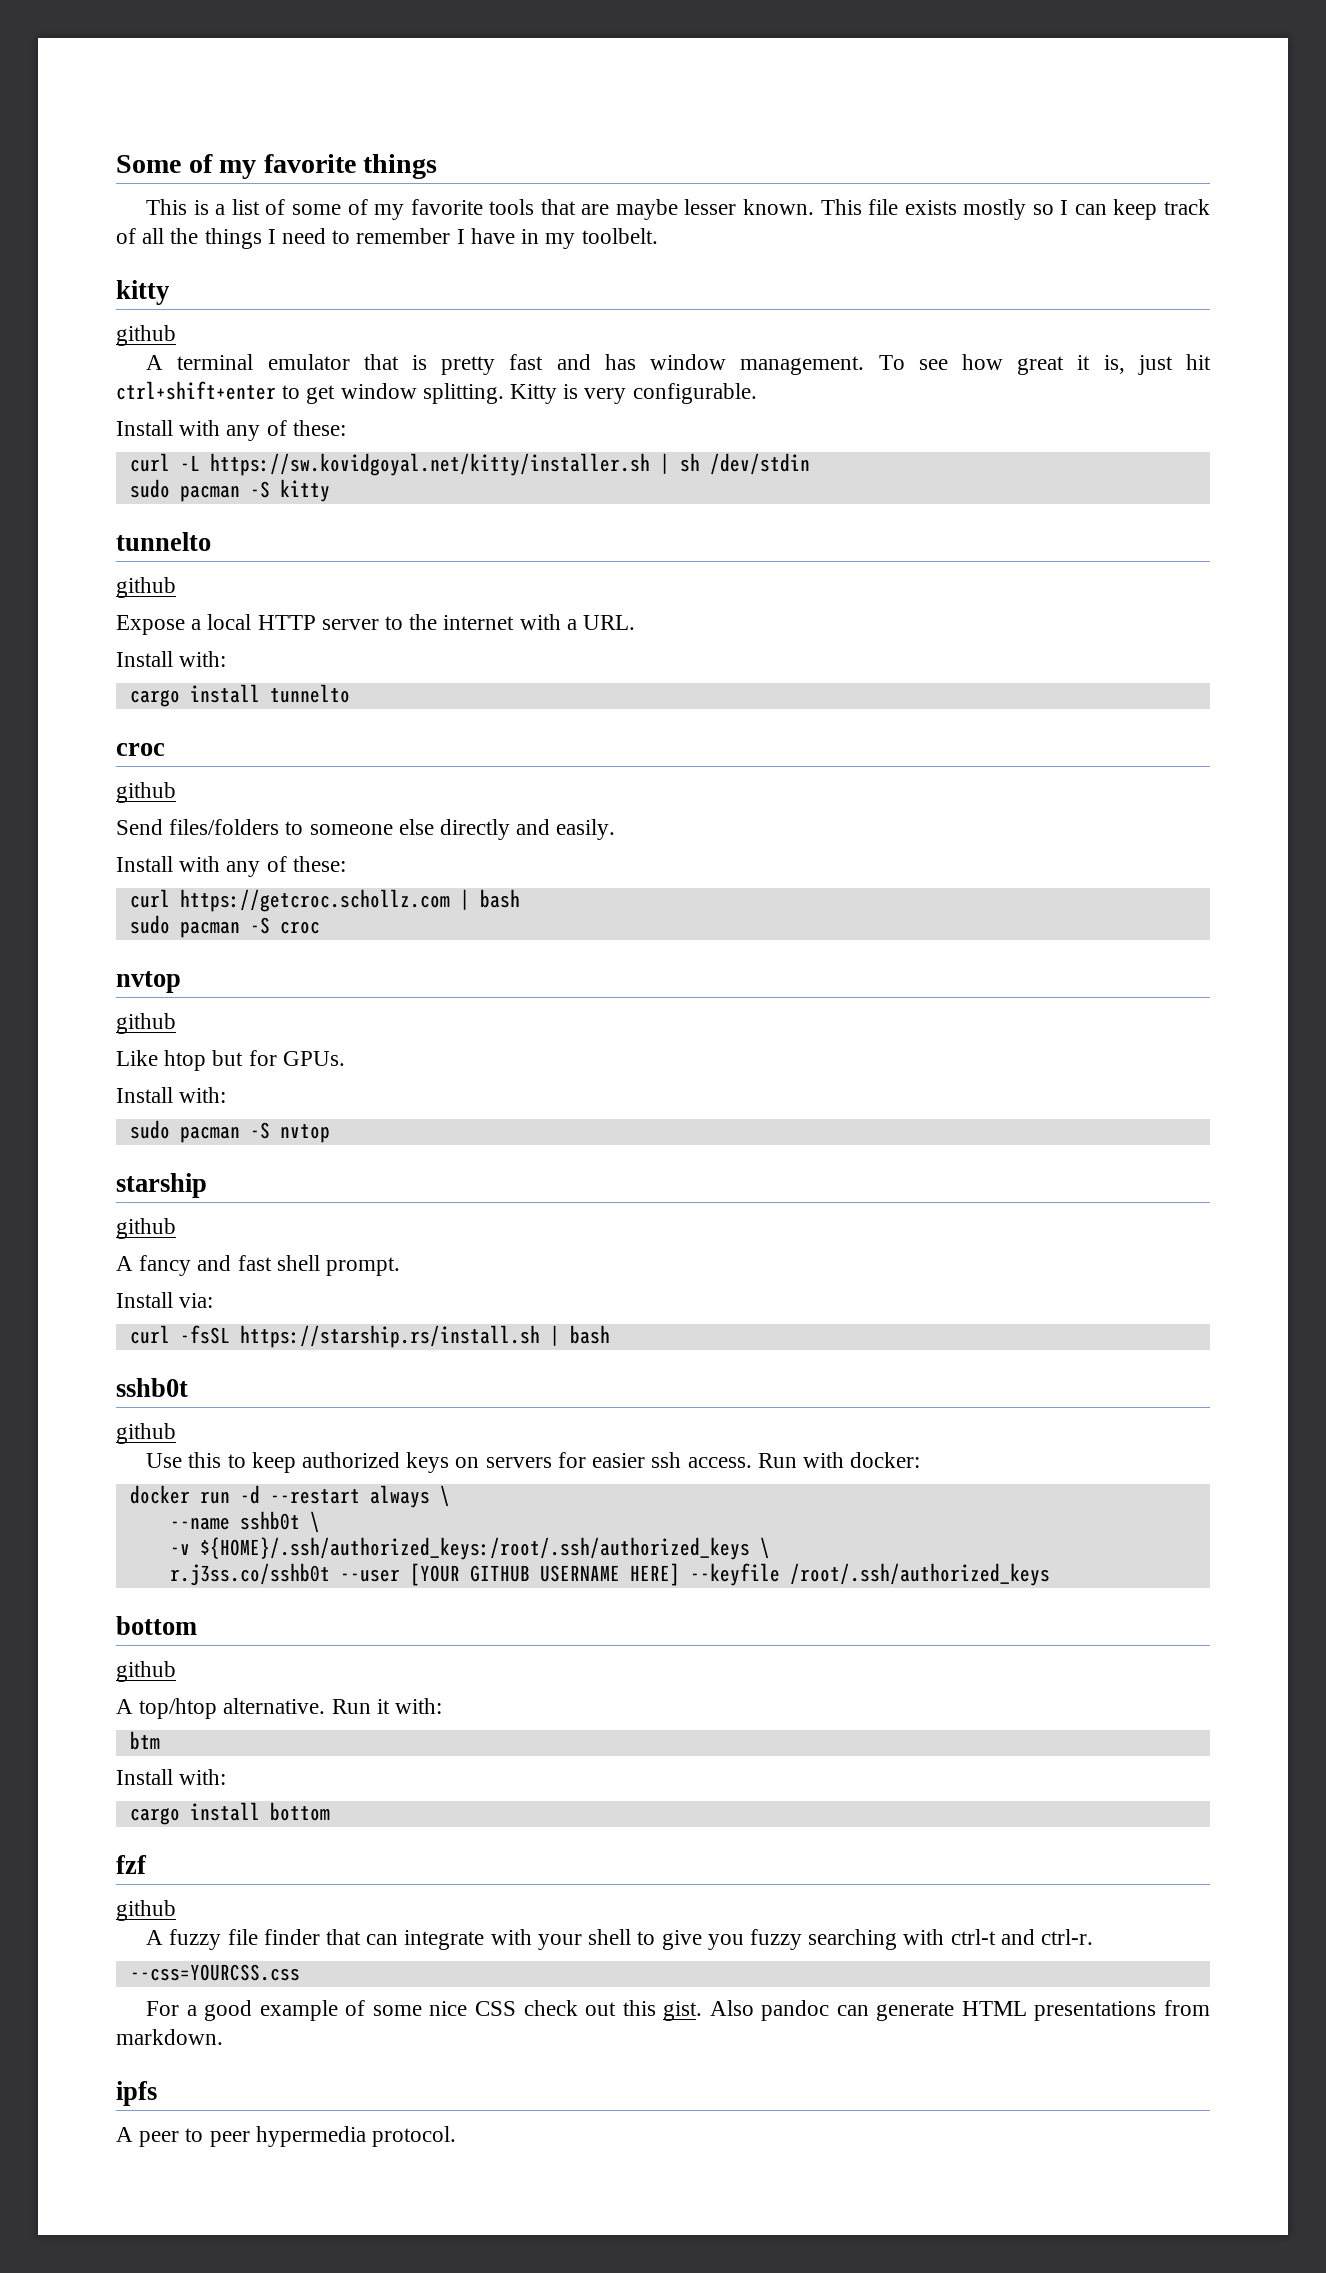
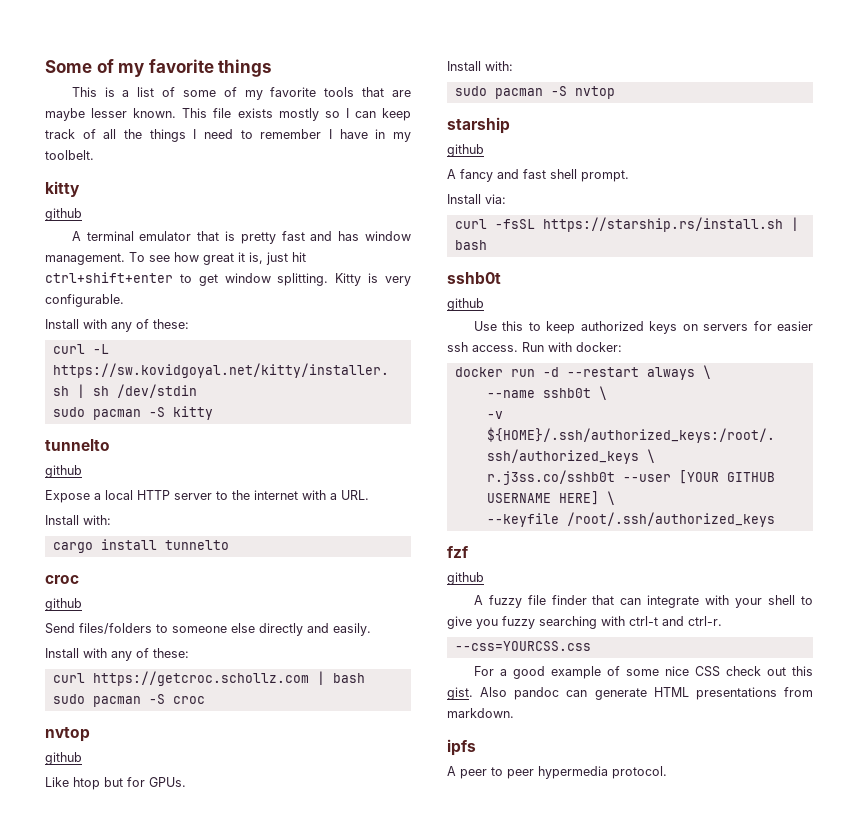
(680, 1574) none -> [606,491,615,505] \ //
[116,1616,197,1635] [116,1661,176,1682] [116,1698,443,1719] [129,1731,160,1750] [116,1769,227,1785] [129,1802,330,1825] // bottom // github // A top/htop alternative. Run it with: // btm // Install with: // cargo install bottom -> (775, 519) none

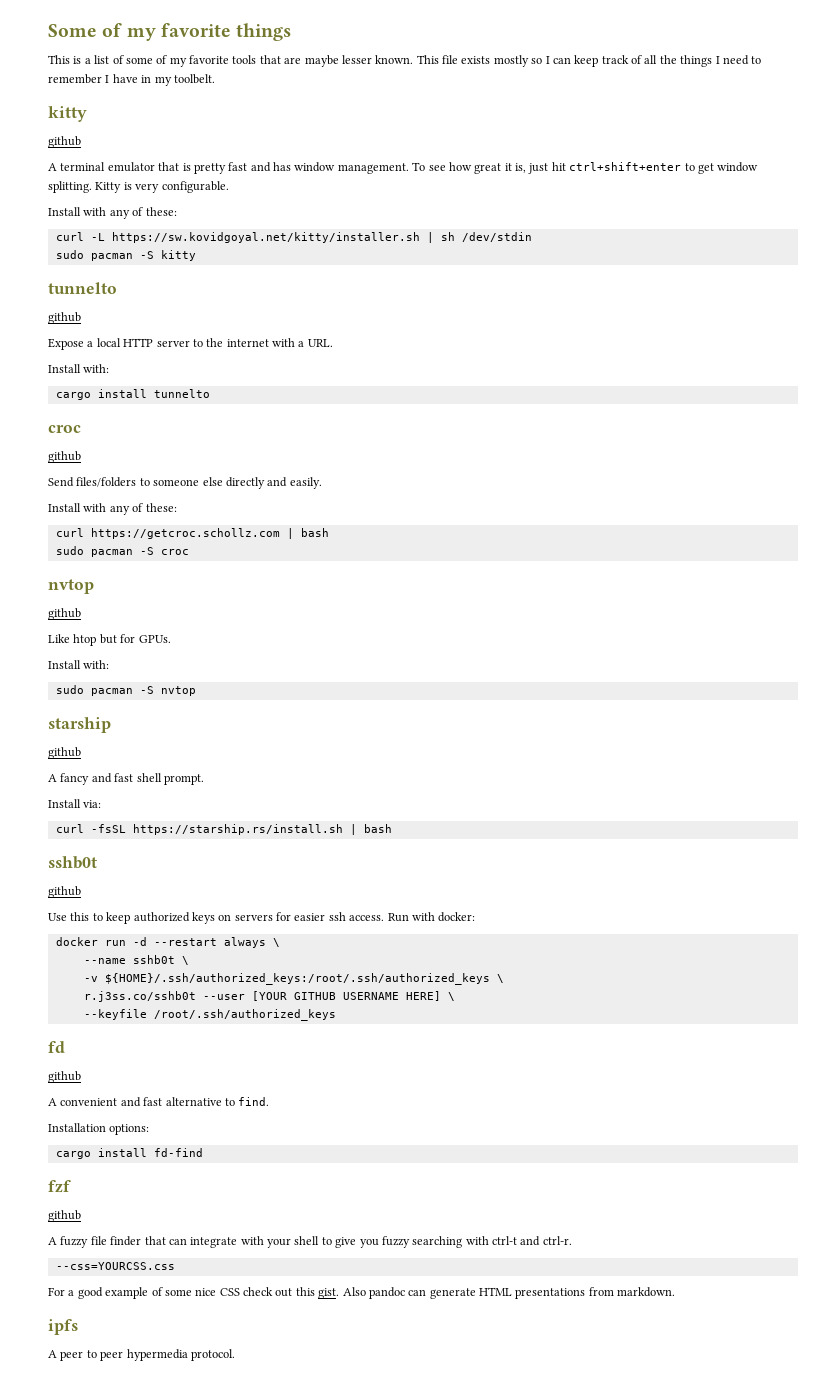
(775, 519) none -> [48,1041,65,1053] [48,1071,81,1083] [48,1097,270,1107] [48,1123,150,1135] [55,1148,203,1159] // fd // github // A convenient and fast alternative to find. // Installation options: // cargo install fd-find

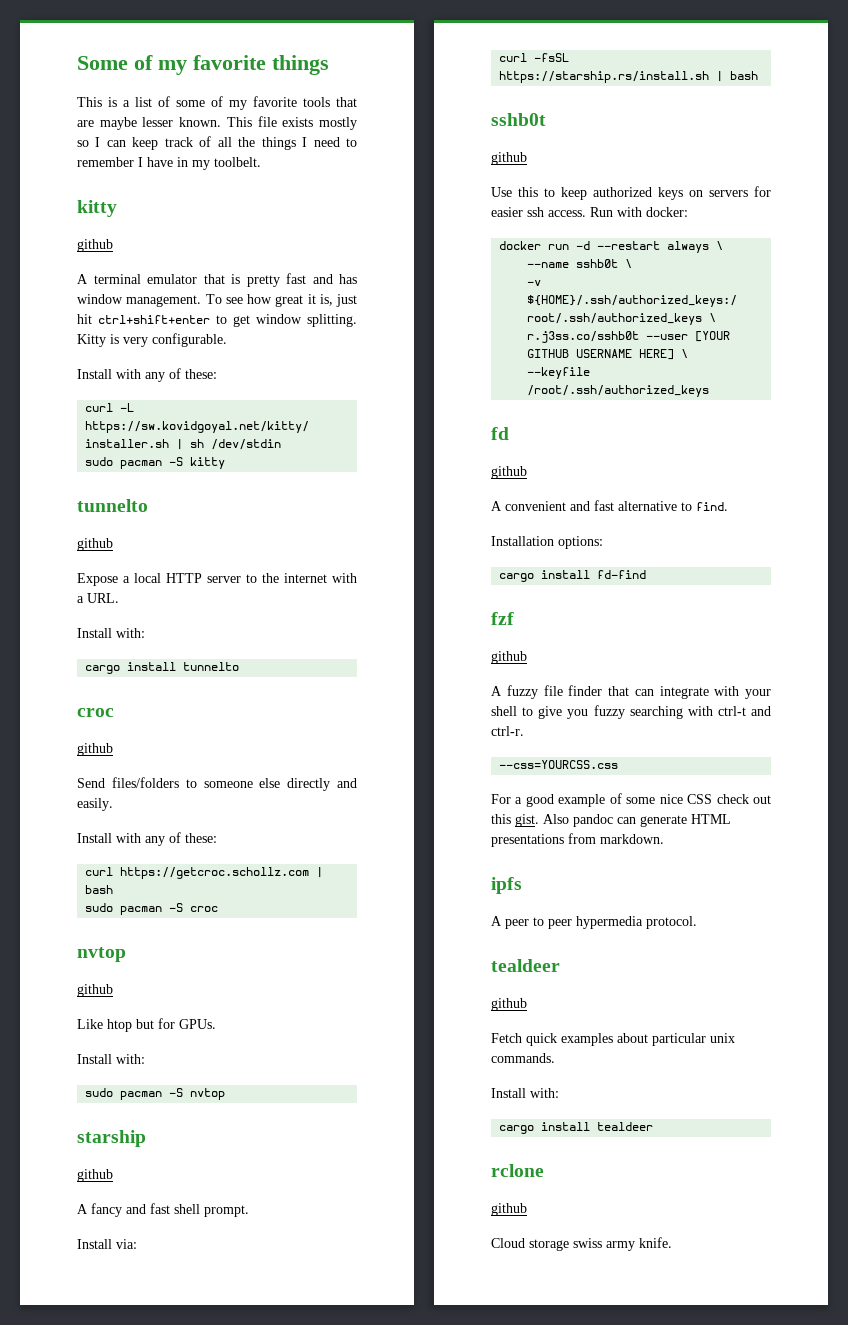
(235, 1355) none -> [491,959,560,972] [491,998,527,1011] [491,1033,735,1046] [491,1053,555,1063] [491,1088,559,1098] [499,1122,654,1134] [491,1164,544,1177] [491,1203,527,1216] [491,1237,672,1251] // tealdeer // github // Fetch quick examples about particular unix commands. // Install with: // cargo install tealdeer // rclone // github // Cloud storage swiss army knife.

